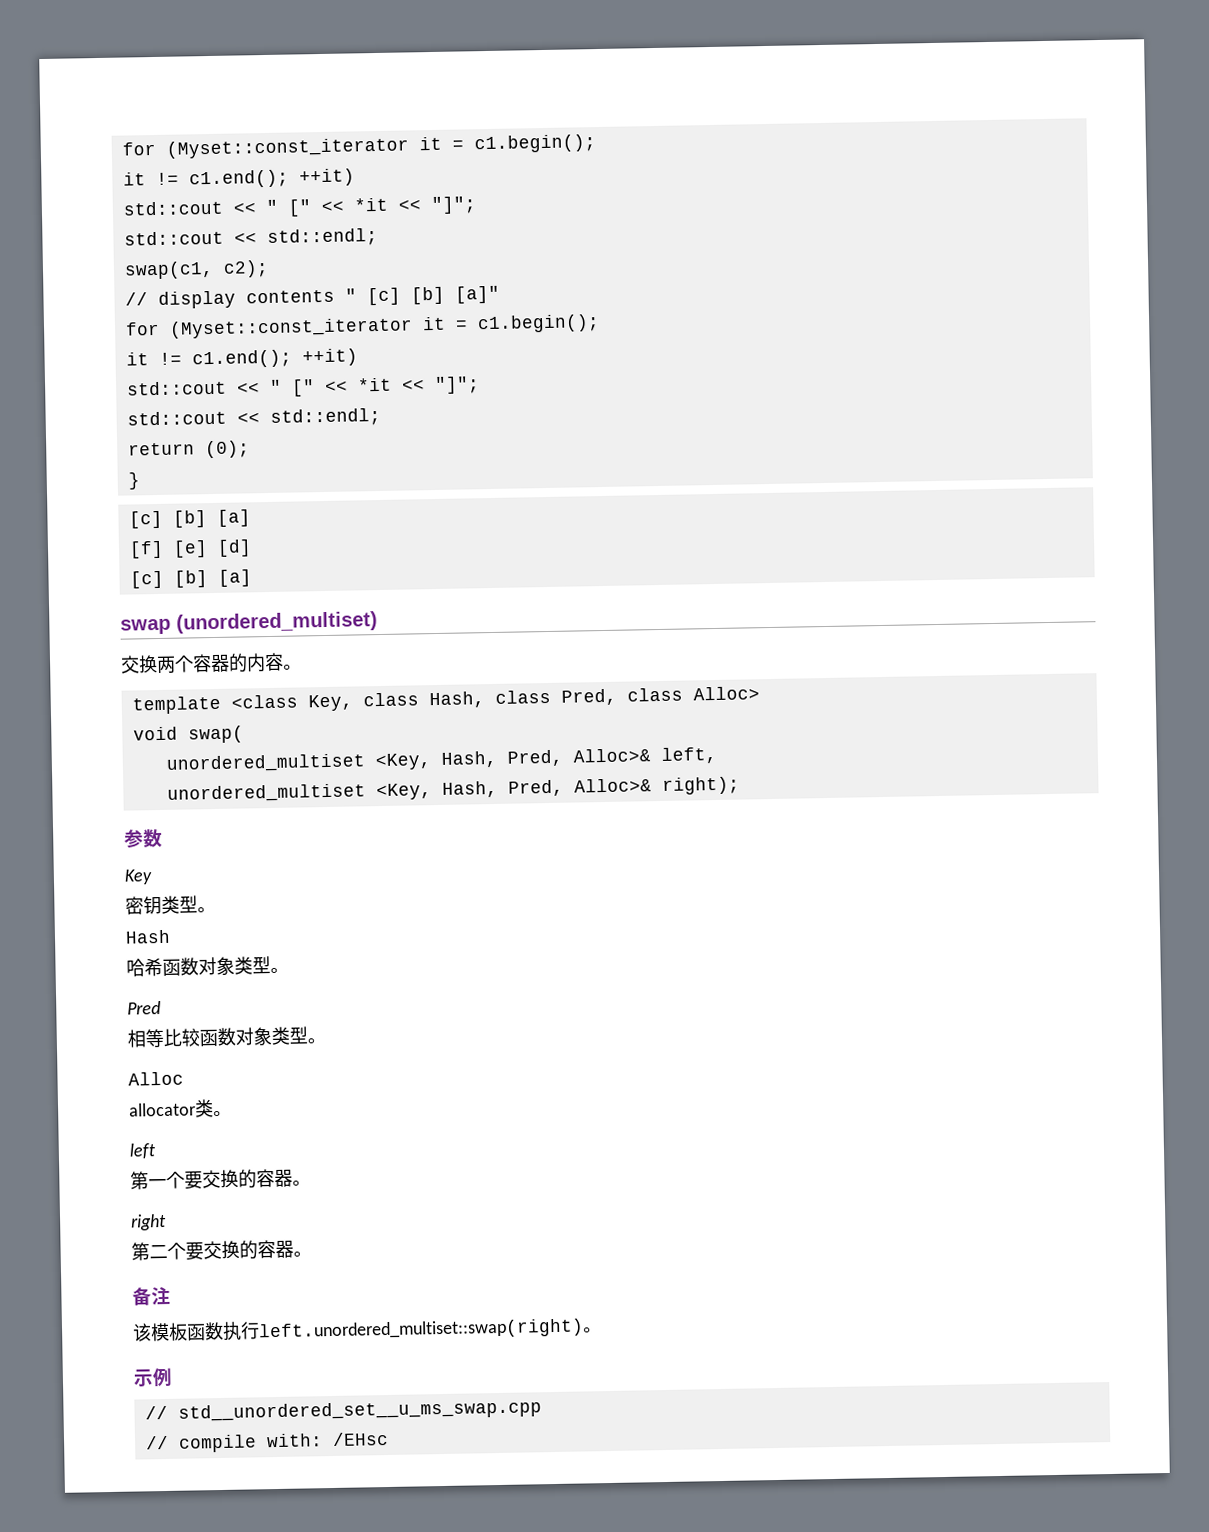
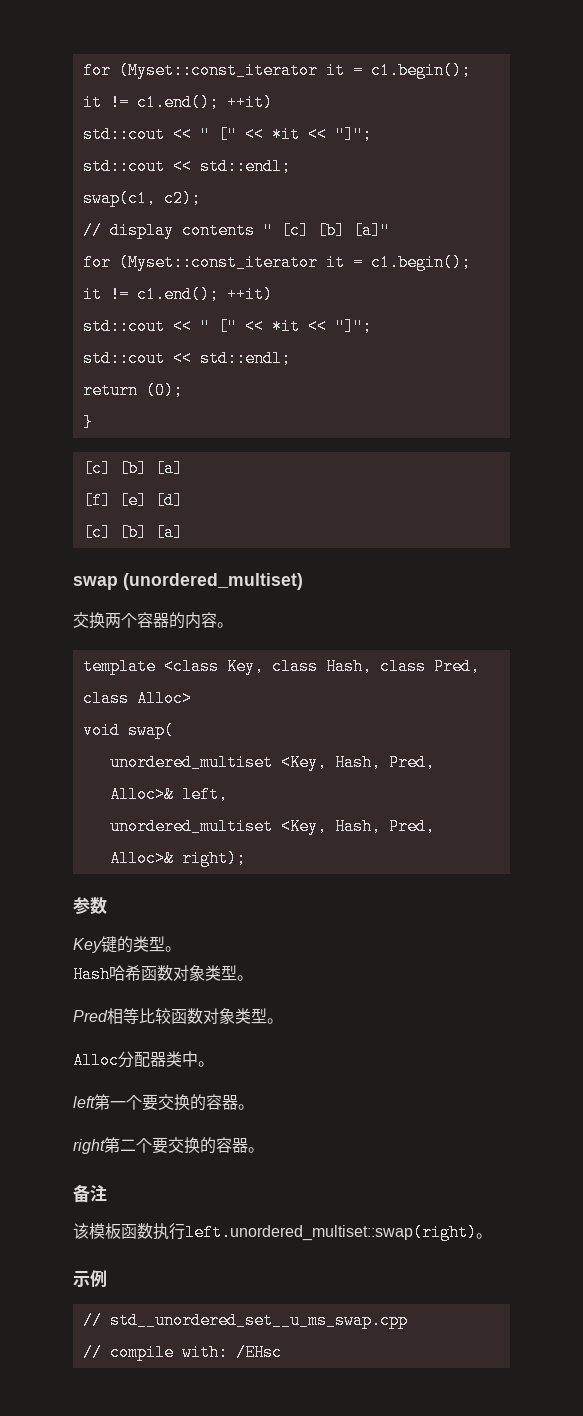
[125,895,162,915] // 密钥 -> [101,936,133,953] 键的
(171, 936) // -> (110, 974) none
(161, 1008) // -> (108, 1016) none
[128,1099,214,1118] // allocator类 -> [118,1051,198,1068] 分配器类中
(156, 1151) // -> (95, 1102) none
(167, 1222) // -> (105, 1146) none

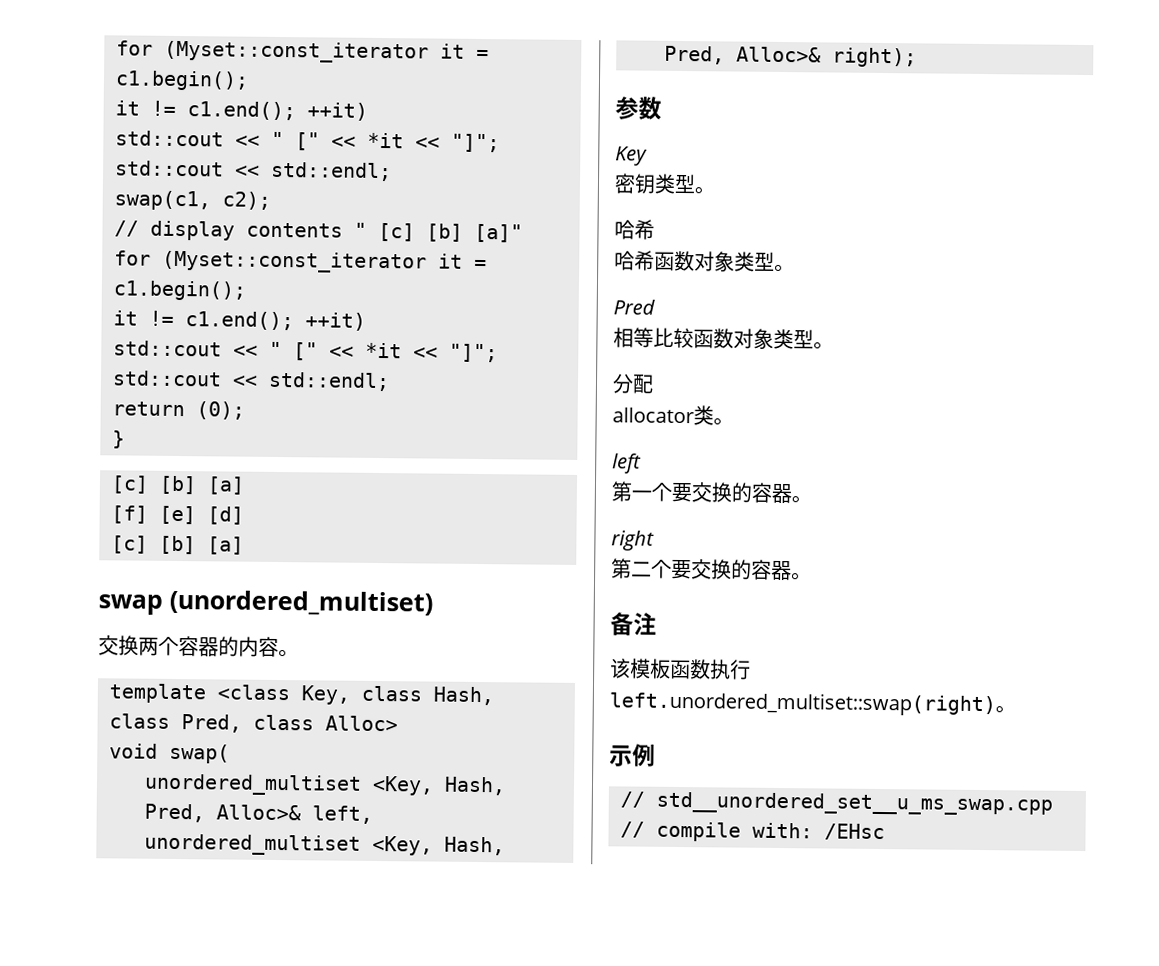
[101,936,181,953] [73,966,110,983] 键的类型。 // Hash -> [614,173,715,195] [614,219,655,240] // 密钥类型。 // 哈希 //
(108, 1016) none -> (655, 307) //
[73,1052,119,1069] Alloc -> (834, 345) none
[150,1051,198,1067] 器类中 -> [612,405,714,426] // allocator类
(95, 1102) none -> (642, 463) //
(105, 1146) none -> (655, 540) //

